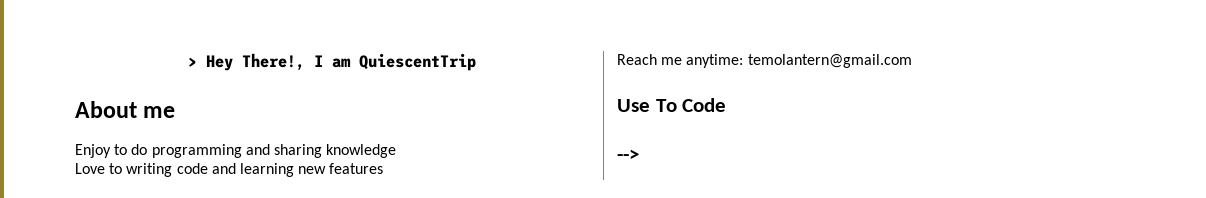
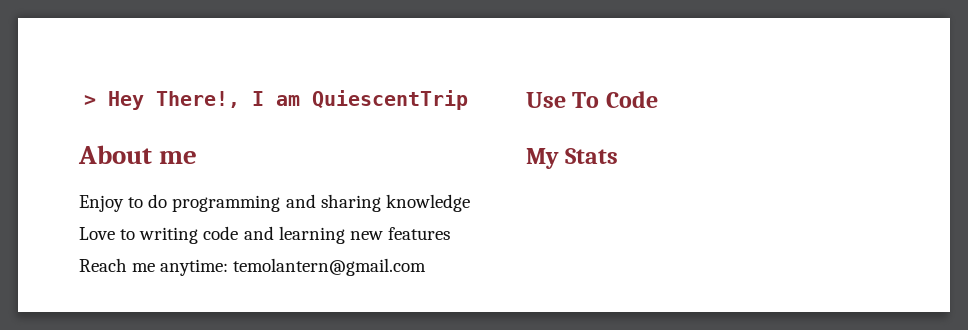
[617,149,639,161] --> -> [526,148,619,169] My Stats

